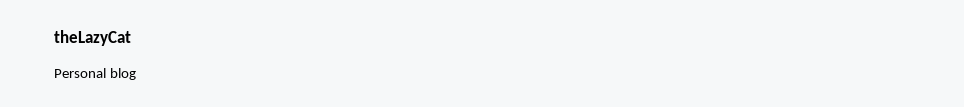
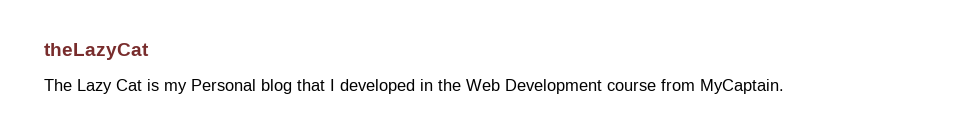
[54,68,136,80] Personal blog -> [44,79,784,94] The Lazy Cat is my Personal blog that I developed in the Web Development course from MyCaptain.

